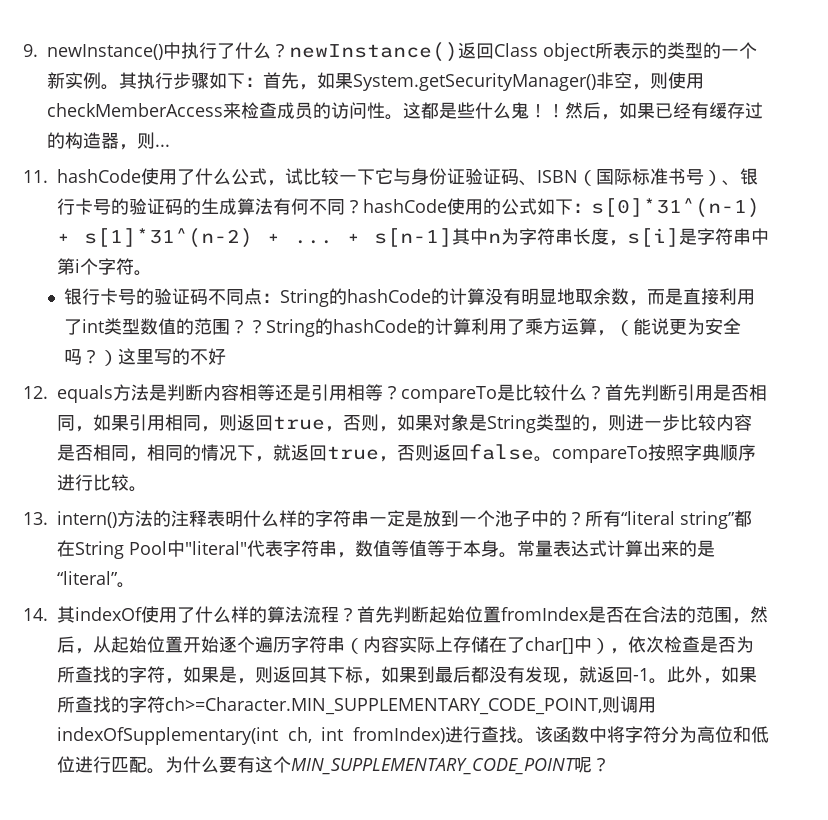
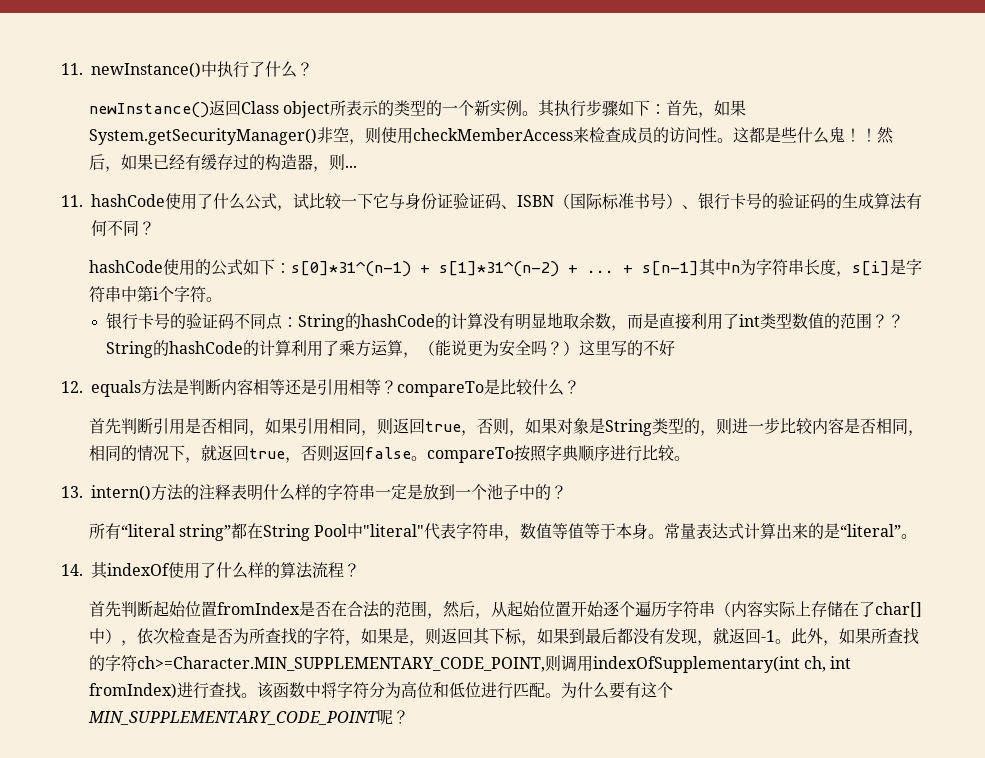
[23,44,38,57] 9. -> [61,63,83,75] 11.
(289, 50) none -> (313, 69) //
(363, 206) none -> (155, 228) //
(605, 392) none -> (580, 387) //
(585, 518) none -> (567, 492) //
(357, 614) none -> (360, 570) //

